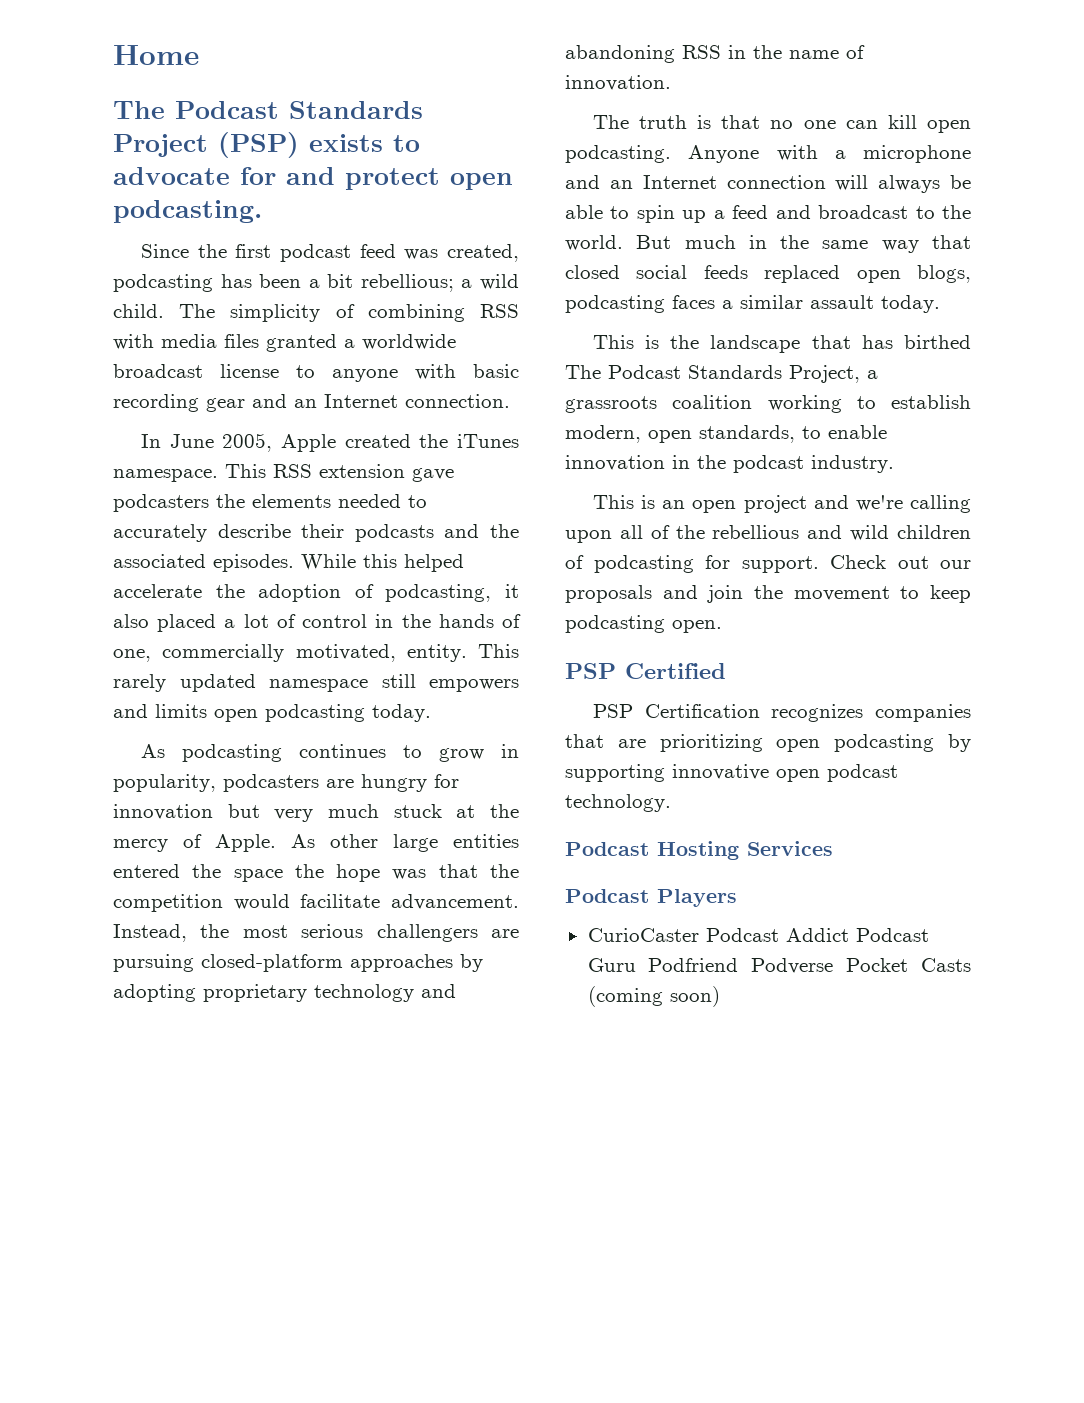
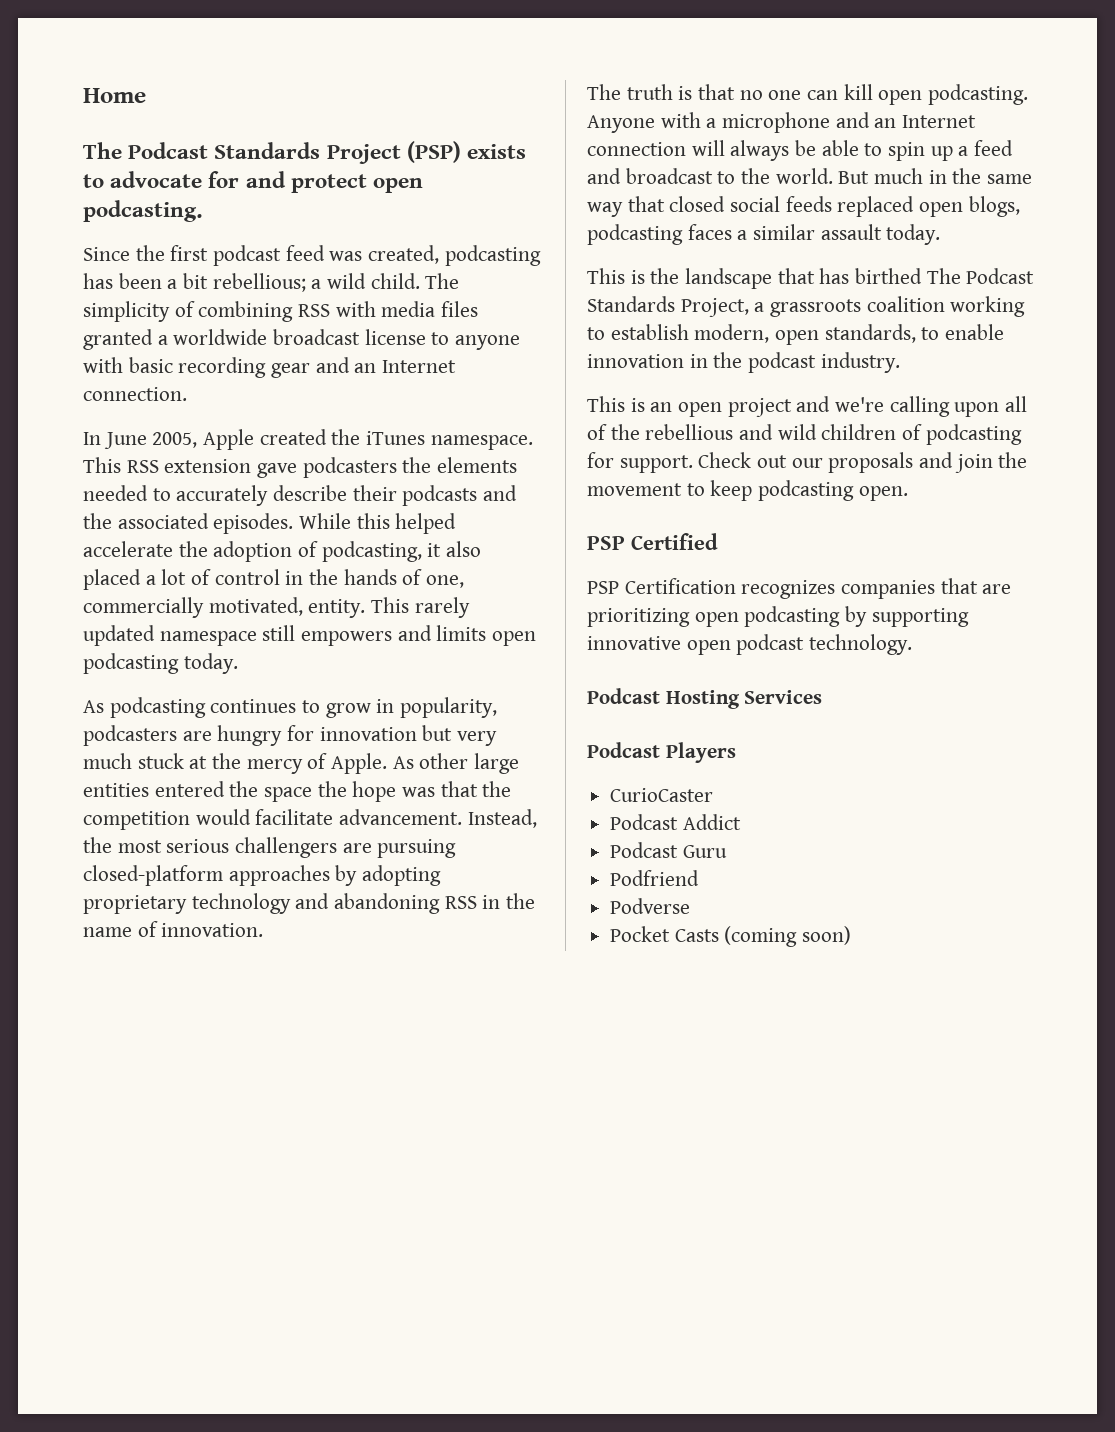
(699, 935) none -> (714, 795) //
(849, 935) none -> (741, 822) //
(636, 965) none -> (727, 851) //
(739, 965) none -> (700, 878) //
(834, 966) none -> (691, 906) //

